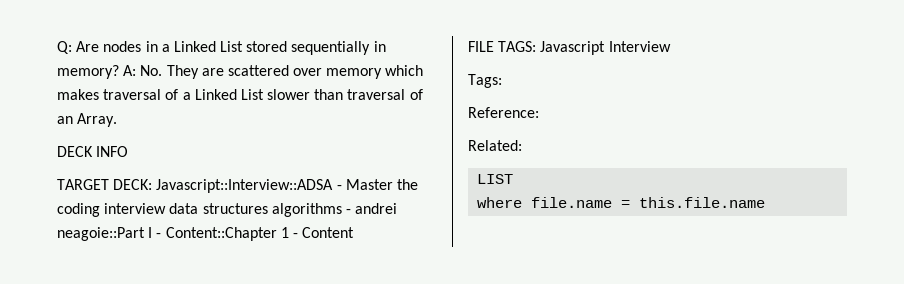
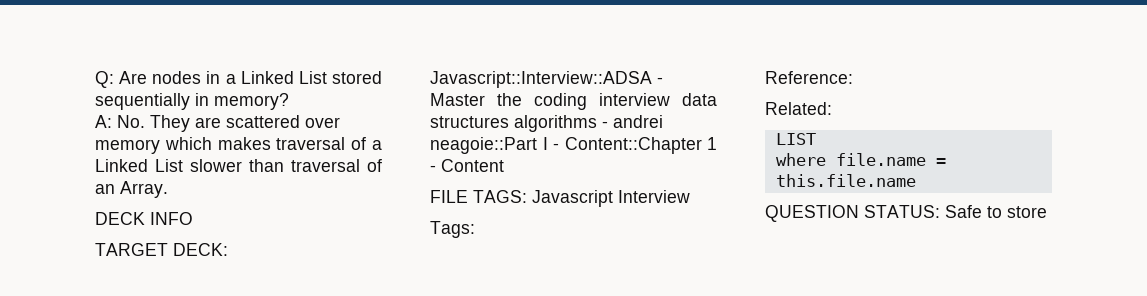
(119, 72) none -> (289, 101) //
(766, 202) none -> [765,205,1047,222] // QUESTION STATUS: Safe to store

